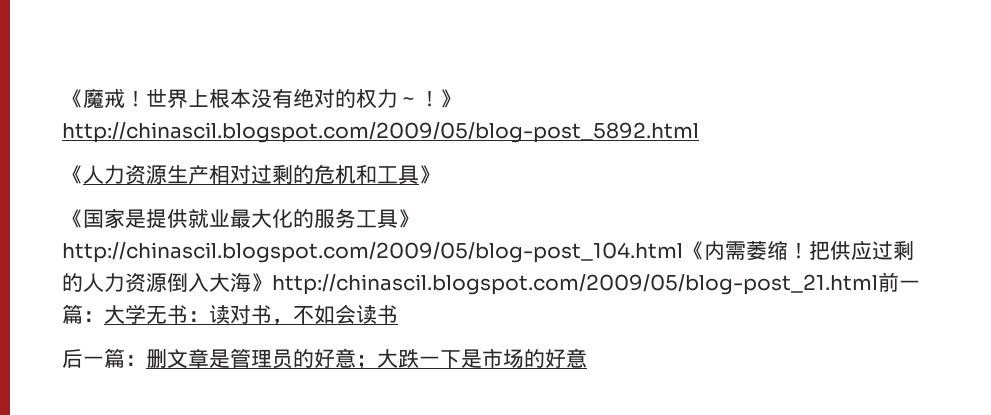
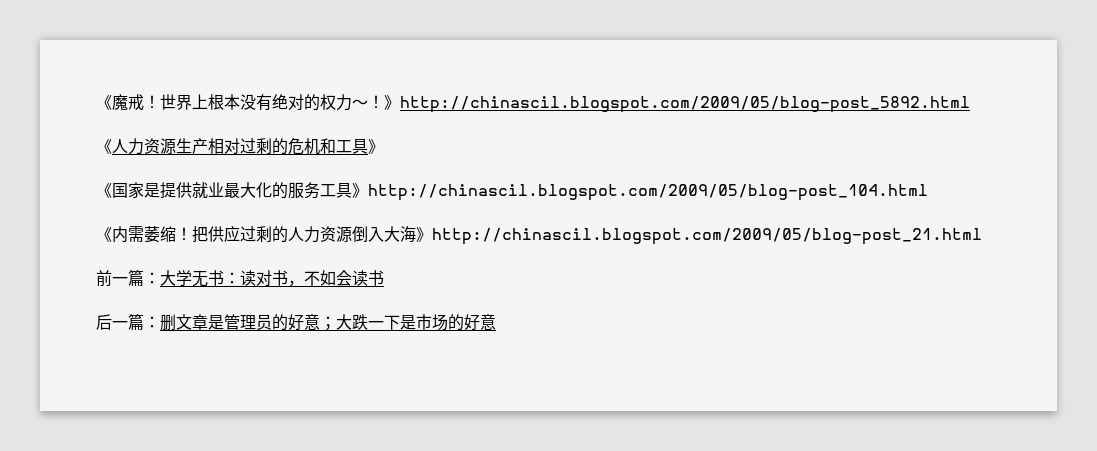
(683, 252) none -> (928, 192) //
(878, 284) none -> (982, 236) //

